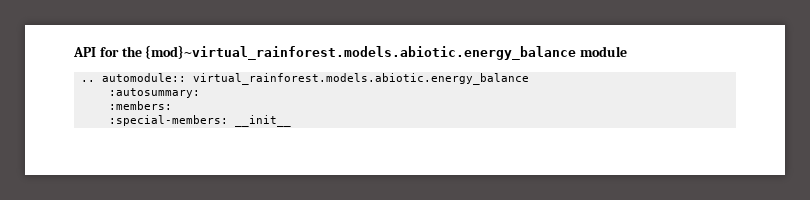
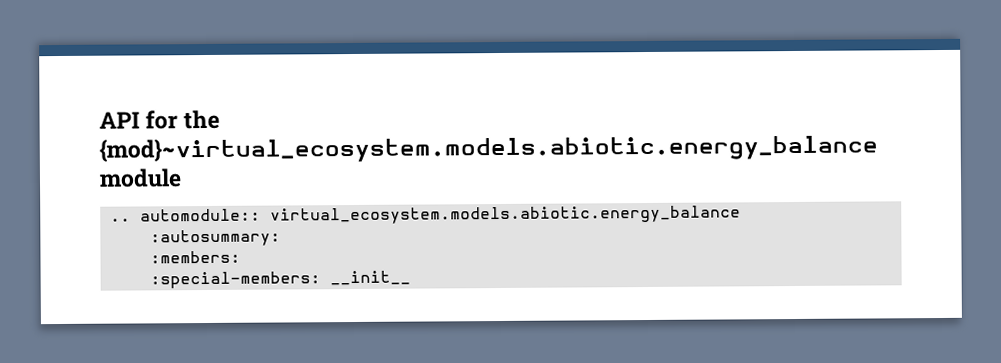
[145,45,577,60] {mod}~virtual_rainforest.models.abiotic.energy_balance -> [99,134,878,164] {mod}~virtual_ecosystem.models.abiotic.energy_balance
[193,73,530,85] virtual_rainforest.models.abiotic.energy_balance -> [269,205,741,225] virtual_ecosystem.models.abiotic.energy_balance

